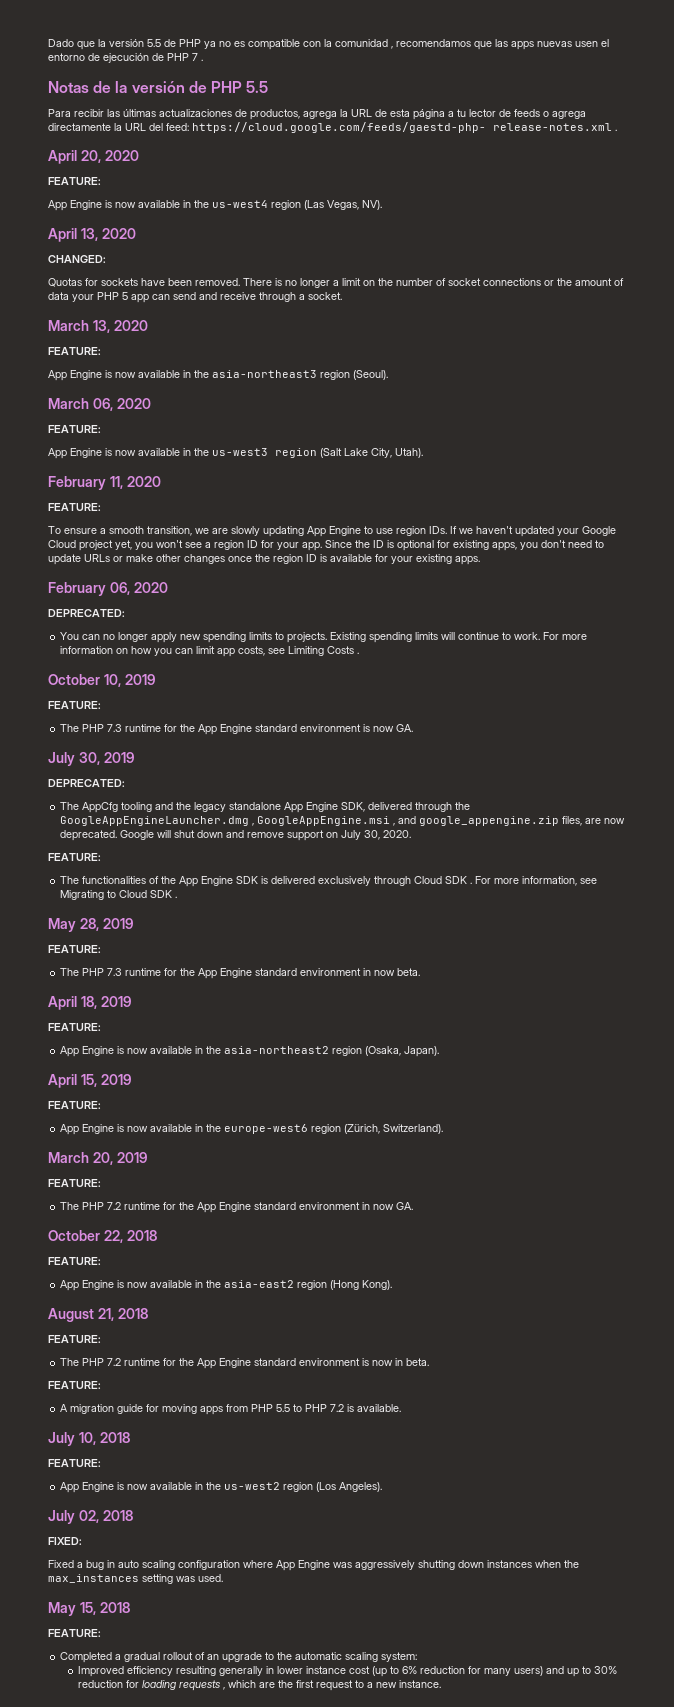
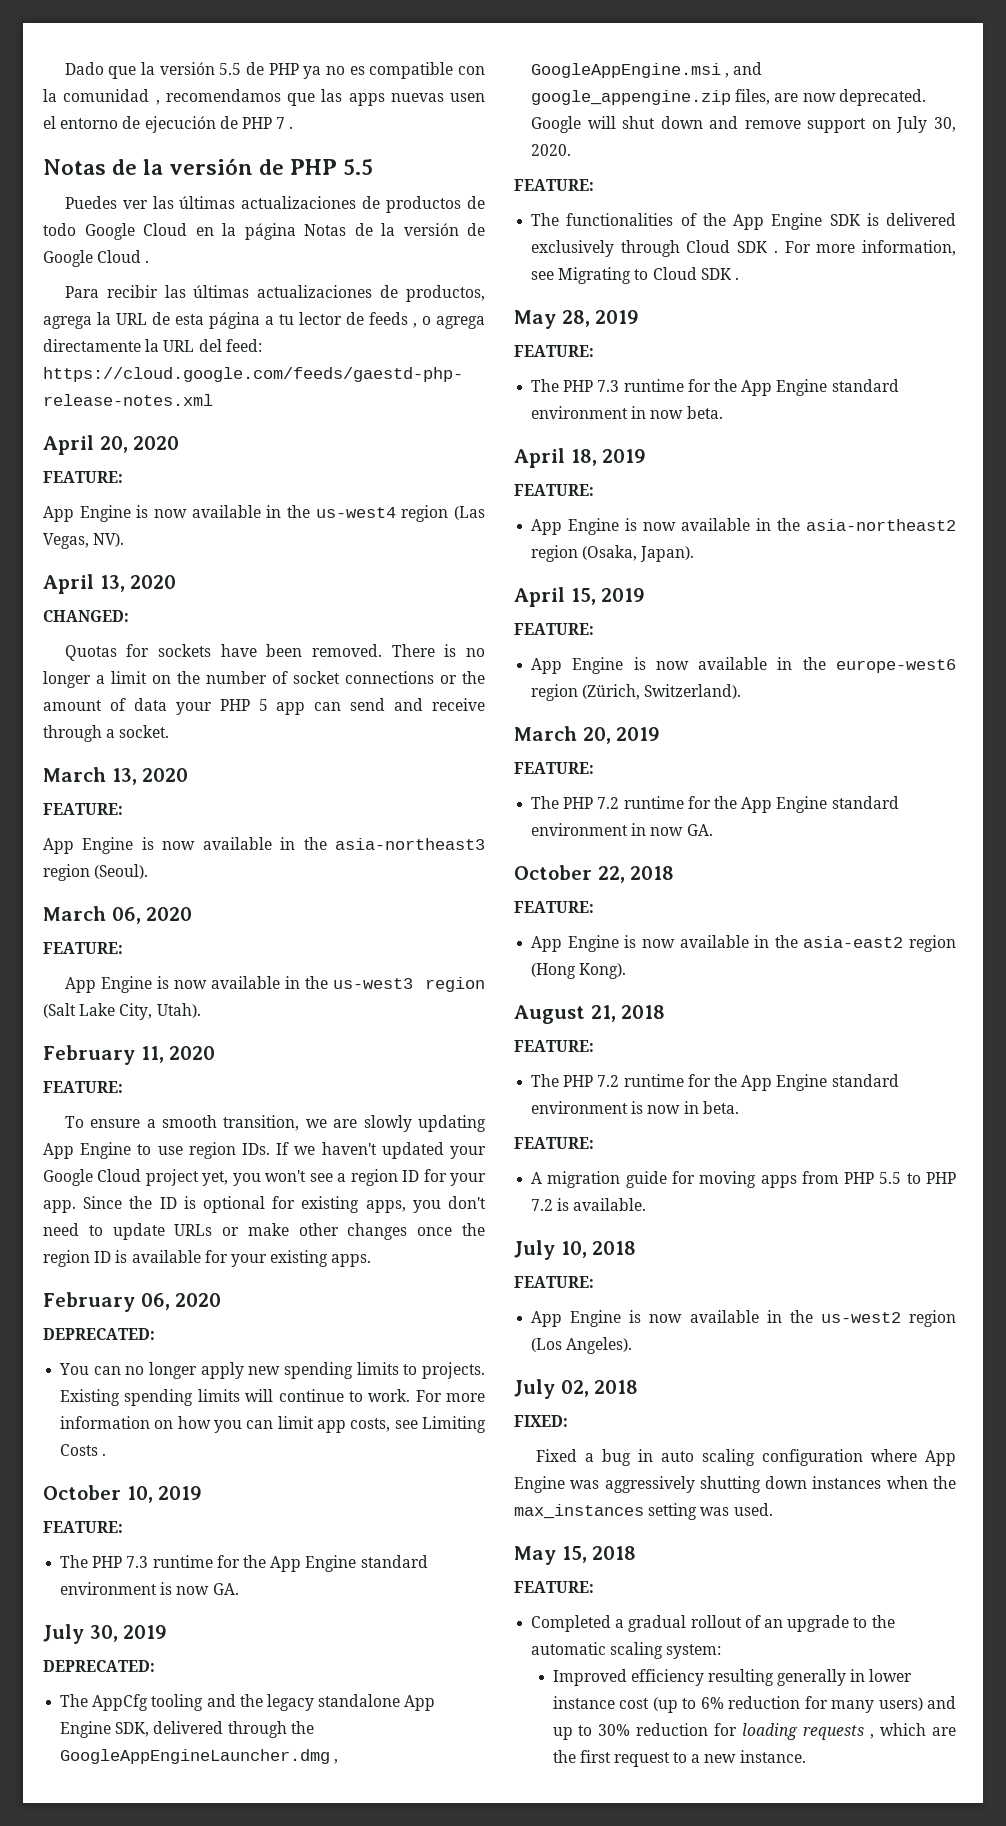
(269, 87) none -> [64,196,486,213] [43,223,485,240] [43,250,150,267] // Puedes ver las últimas actualizaciones de productos de todo Google Cloud en la página Notas de la versión de Google Cloud .
(540, 113) none -> [413,323,417,328] ,
[615,129,617,131] . -> (213, 400) none

